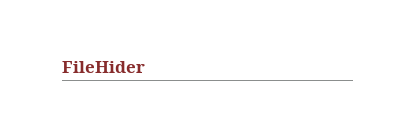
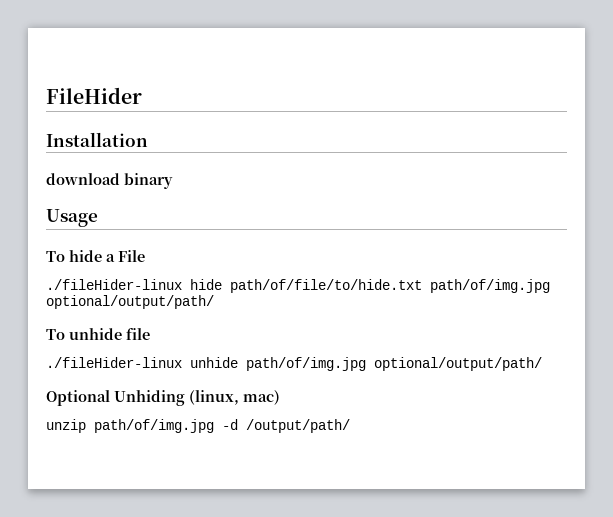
(145, 67) none -> [46,132,148,147] [46,173,173,189] [46,209,98,227] [46,250,145,262] [46,279,550,293] [46,295,214,309] [46,328,150,340] [46,357,542,371] [46,390,280,406] [46,419,350,433] // Installation // download binary // Usage // To hide a File // ./fileHider-linux hide path/of/file/to/hide.txt path/of/img.jpg optional/output/path/ // To unhide file // ./fileHider-linux unhide path/of/img.jpg optional/output/path/ // Optional Unhiding (linux, mac) // unzip path/of/img.jpg -d /output/path/

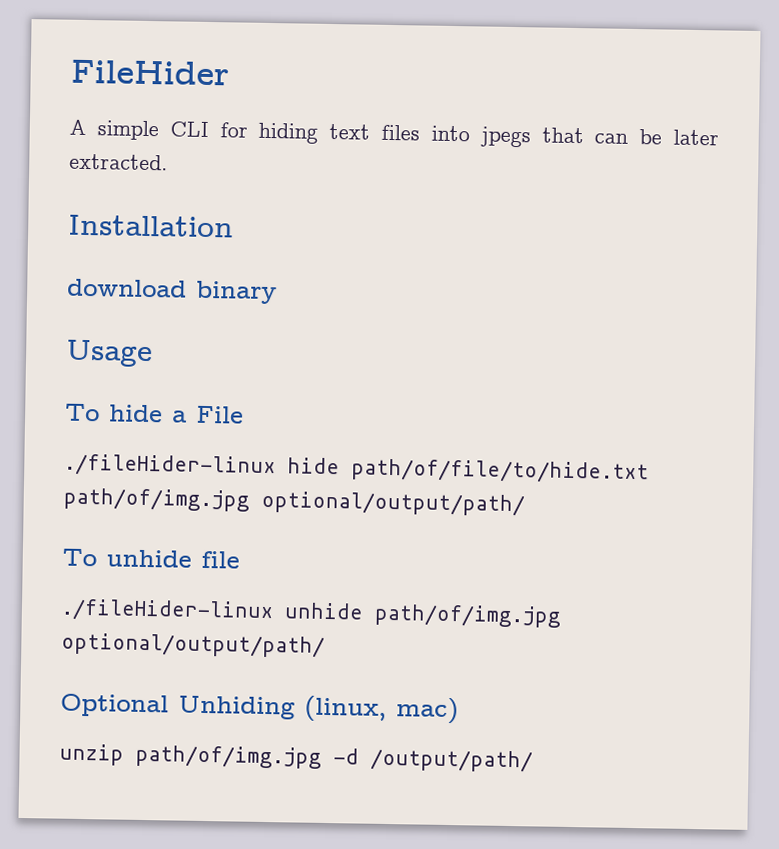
(142, 95) none -> [69,119,720,148] [69,153,168,171] // A simple CLI for hiding text files into jpegs that can be later extracted.

